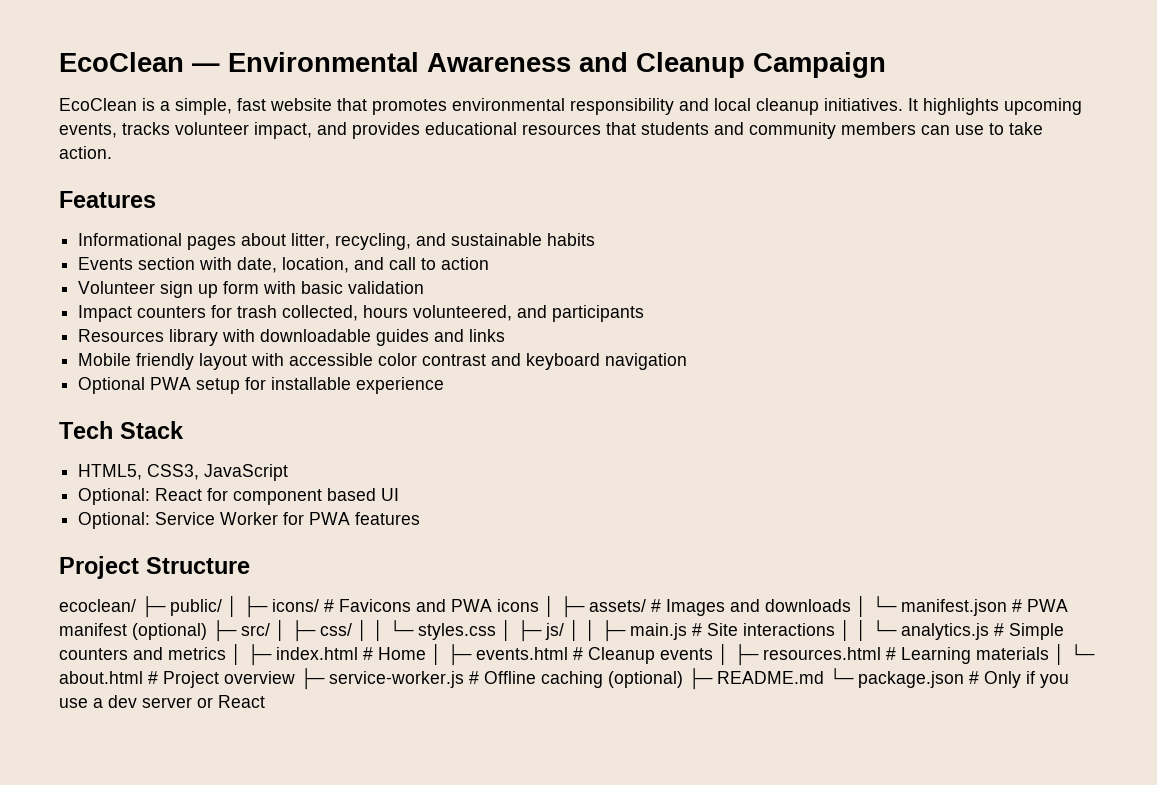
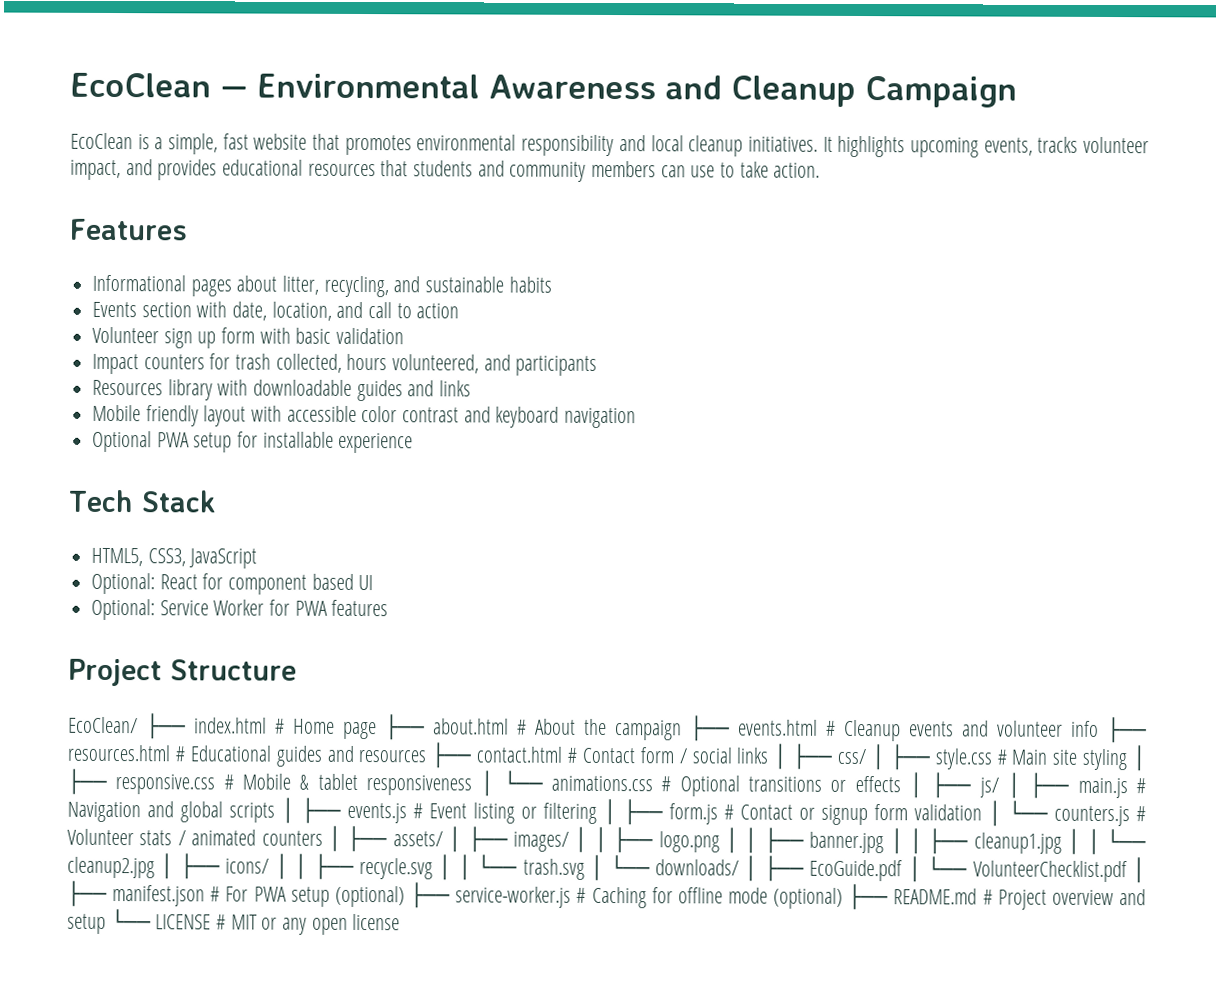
[59,596,1068,618] [59,620,1064,642] [59,644,1095,666] [59,668,1069,690] [59,695,265,708] ecoclean/ ├─ public/ │ ├─ icons/ # Favicons and PWA icons │ ├─ assets/ # Images and downloads │ └─ manifest.json # PWA manifest (optional) ├─ src/ │ ├─ css/ │ │ └─ styles.css │ ├─ js/ │ │ ├─ main.js # Site interactions │ │ └─ analytics.js # Simple counters and metrics │ ├─ index.html # Home │ ├─ events.html # Cleanup events │ ├─ resources.html # Learning materials │ └─ about.html # Project overview ├─ service-worker.js # Offline caching (optional) ├─ README.md └─ package.json # Only if you use a dev server or React -> [68,713,1147,744] [67,742,1147,772] [67,768,1147,799] [67,797,1146,827] [67,825,1146,855] [67,853,1147,884] [67,880,1147,911] [67,909,401,935] EcoClean/ ├── index.html # Home page ├── about.html # About the campaign ├── events.html # Cleanup events and volunteer info ├── resources.html # Educational guides and resources ├── contact.html # Contact form / social links │ ├── css/ │ ├── style.css # Main site styling │ ├── responsive.css # Mobile & tablet responsiveness │ └── animations.css # Optional transitions or effects │ ├── js/ │ ├── main.js # Navigation and global scripts │ ├── events.js # Event listing or filtering │ ├── form.js # Contact or signup form validation │ └── counters.js # Volunteer stats / animated counters │ ├── assets/ │ ├── images/ │ │ ├── logo.png │ │ ├── banner.jpg │ │ ├── cleanup1.jpg │ │ └── cleanup2.jpg │ ├── icons/ │ │ ├── recycle.svg │ │ └── trash.svg │ └── downloads/ │ ├── EcoGuide.pdf │ └── VolunteerChecklist.pdf │ ├── manifest.json # For PWA setup (optional) ├── service-worker.js # Caching for offline mode (optional) ├── README.md # Project overview and setup └── LICENSE # MIT or any open license

